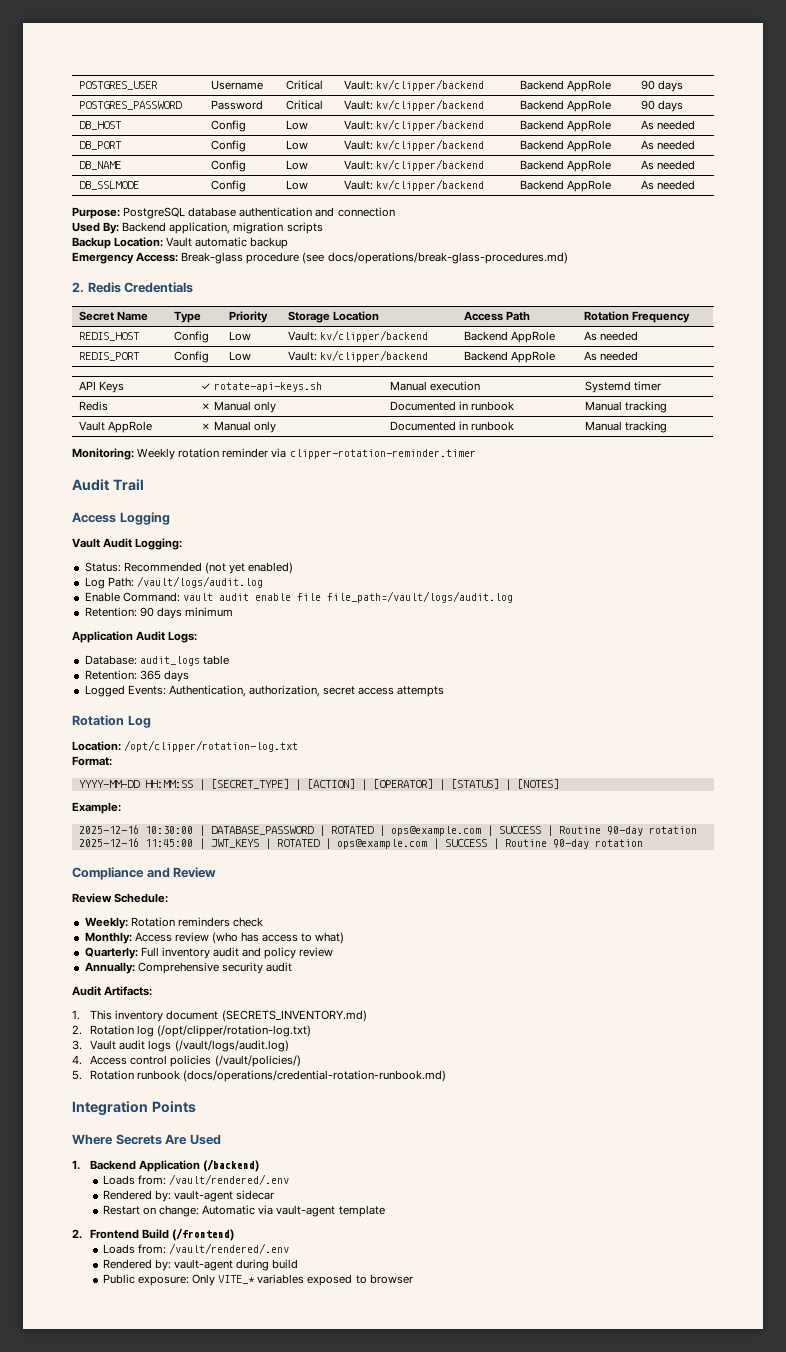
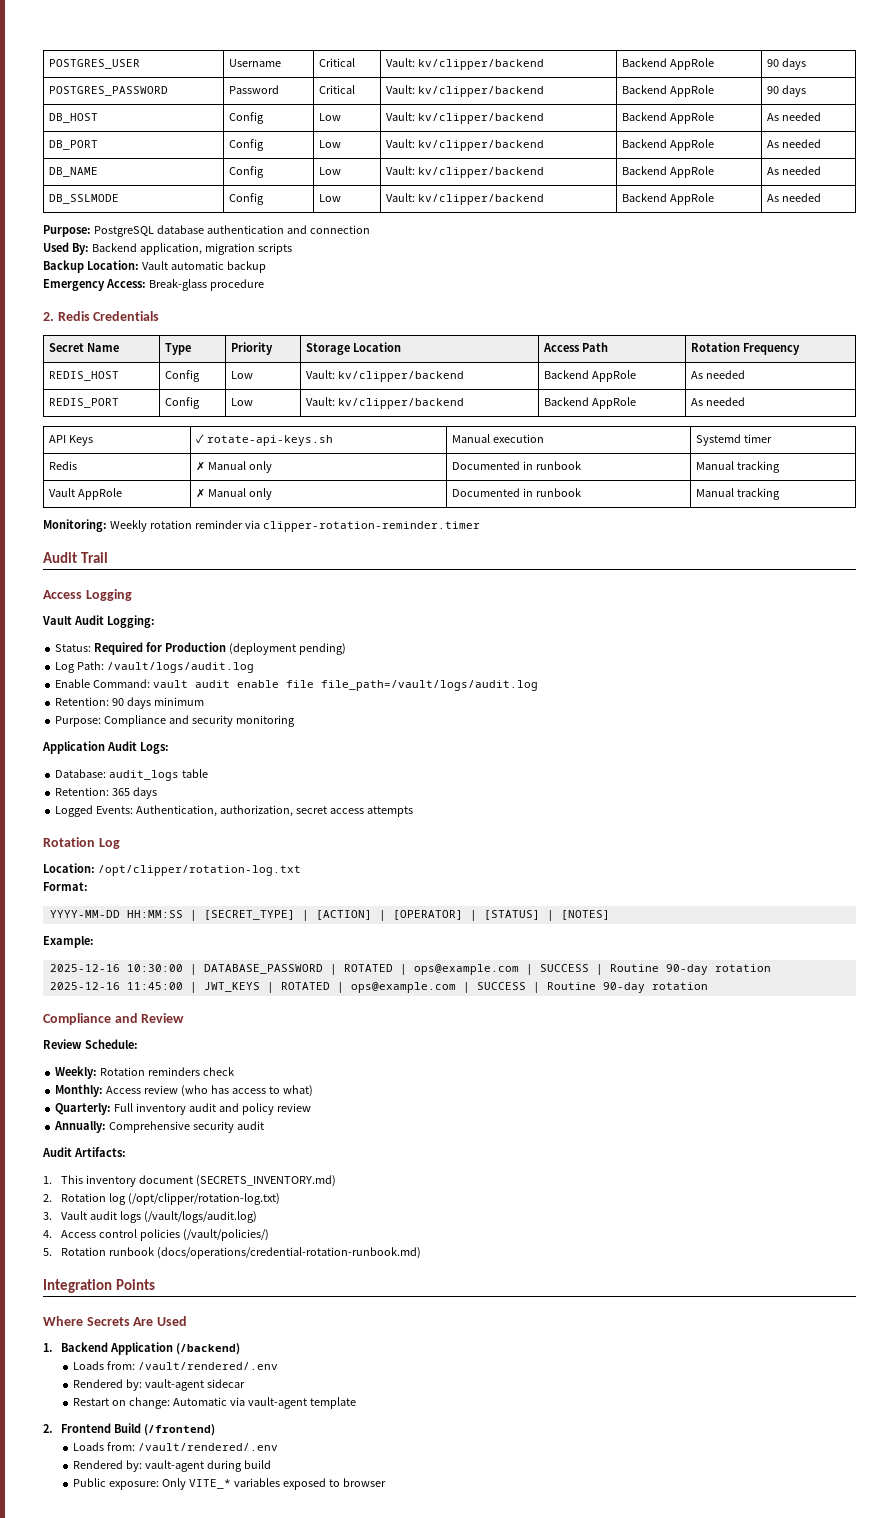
[302,252,568,264] (see docs/operations/break-glass-procedures.md) -> (264, 285) none
[123,562,294,574] Recommended (not yet enabled) -> [94,642,346,655] Required for Production (deployment pending)
(233, 612) none -> [55,715,295,727] // Purpose: Compliance and security monitoring

